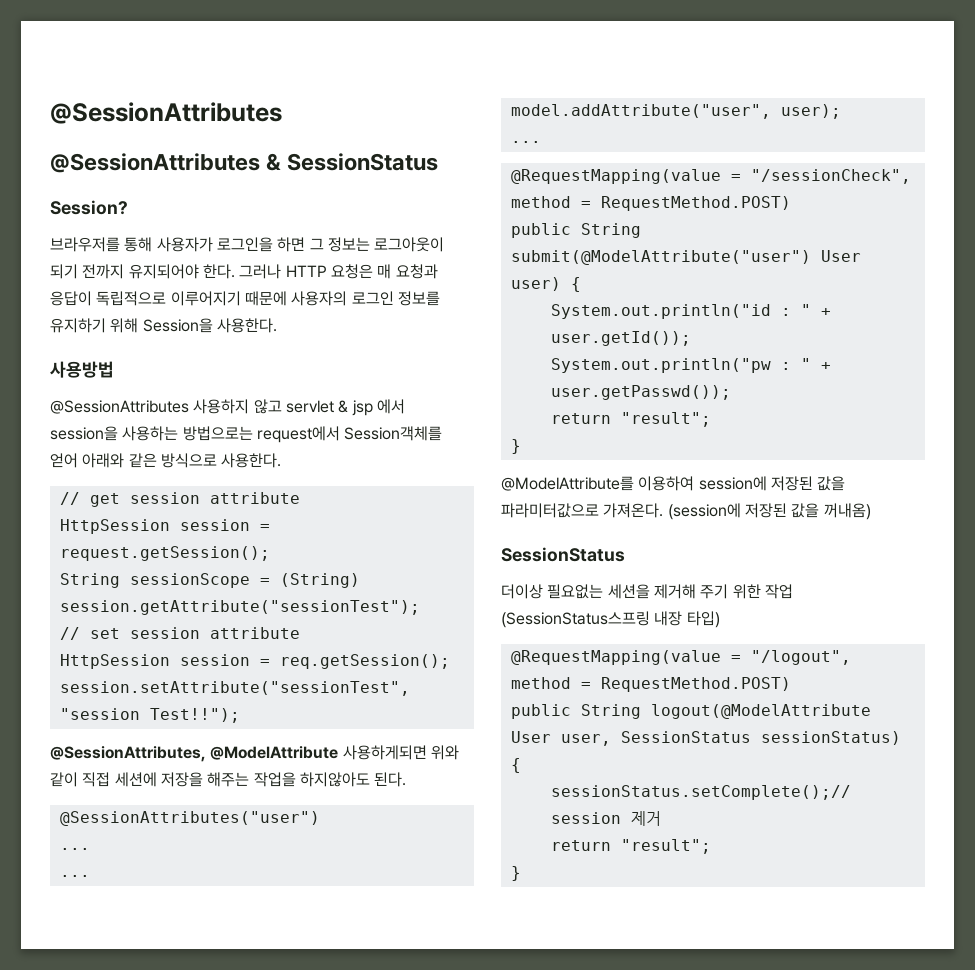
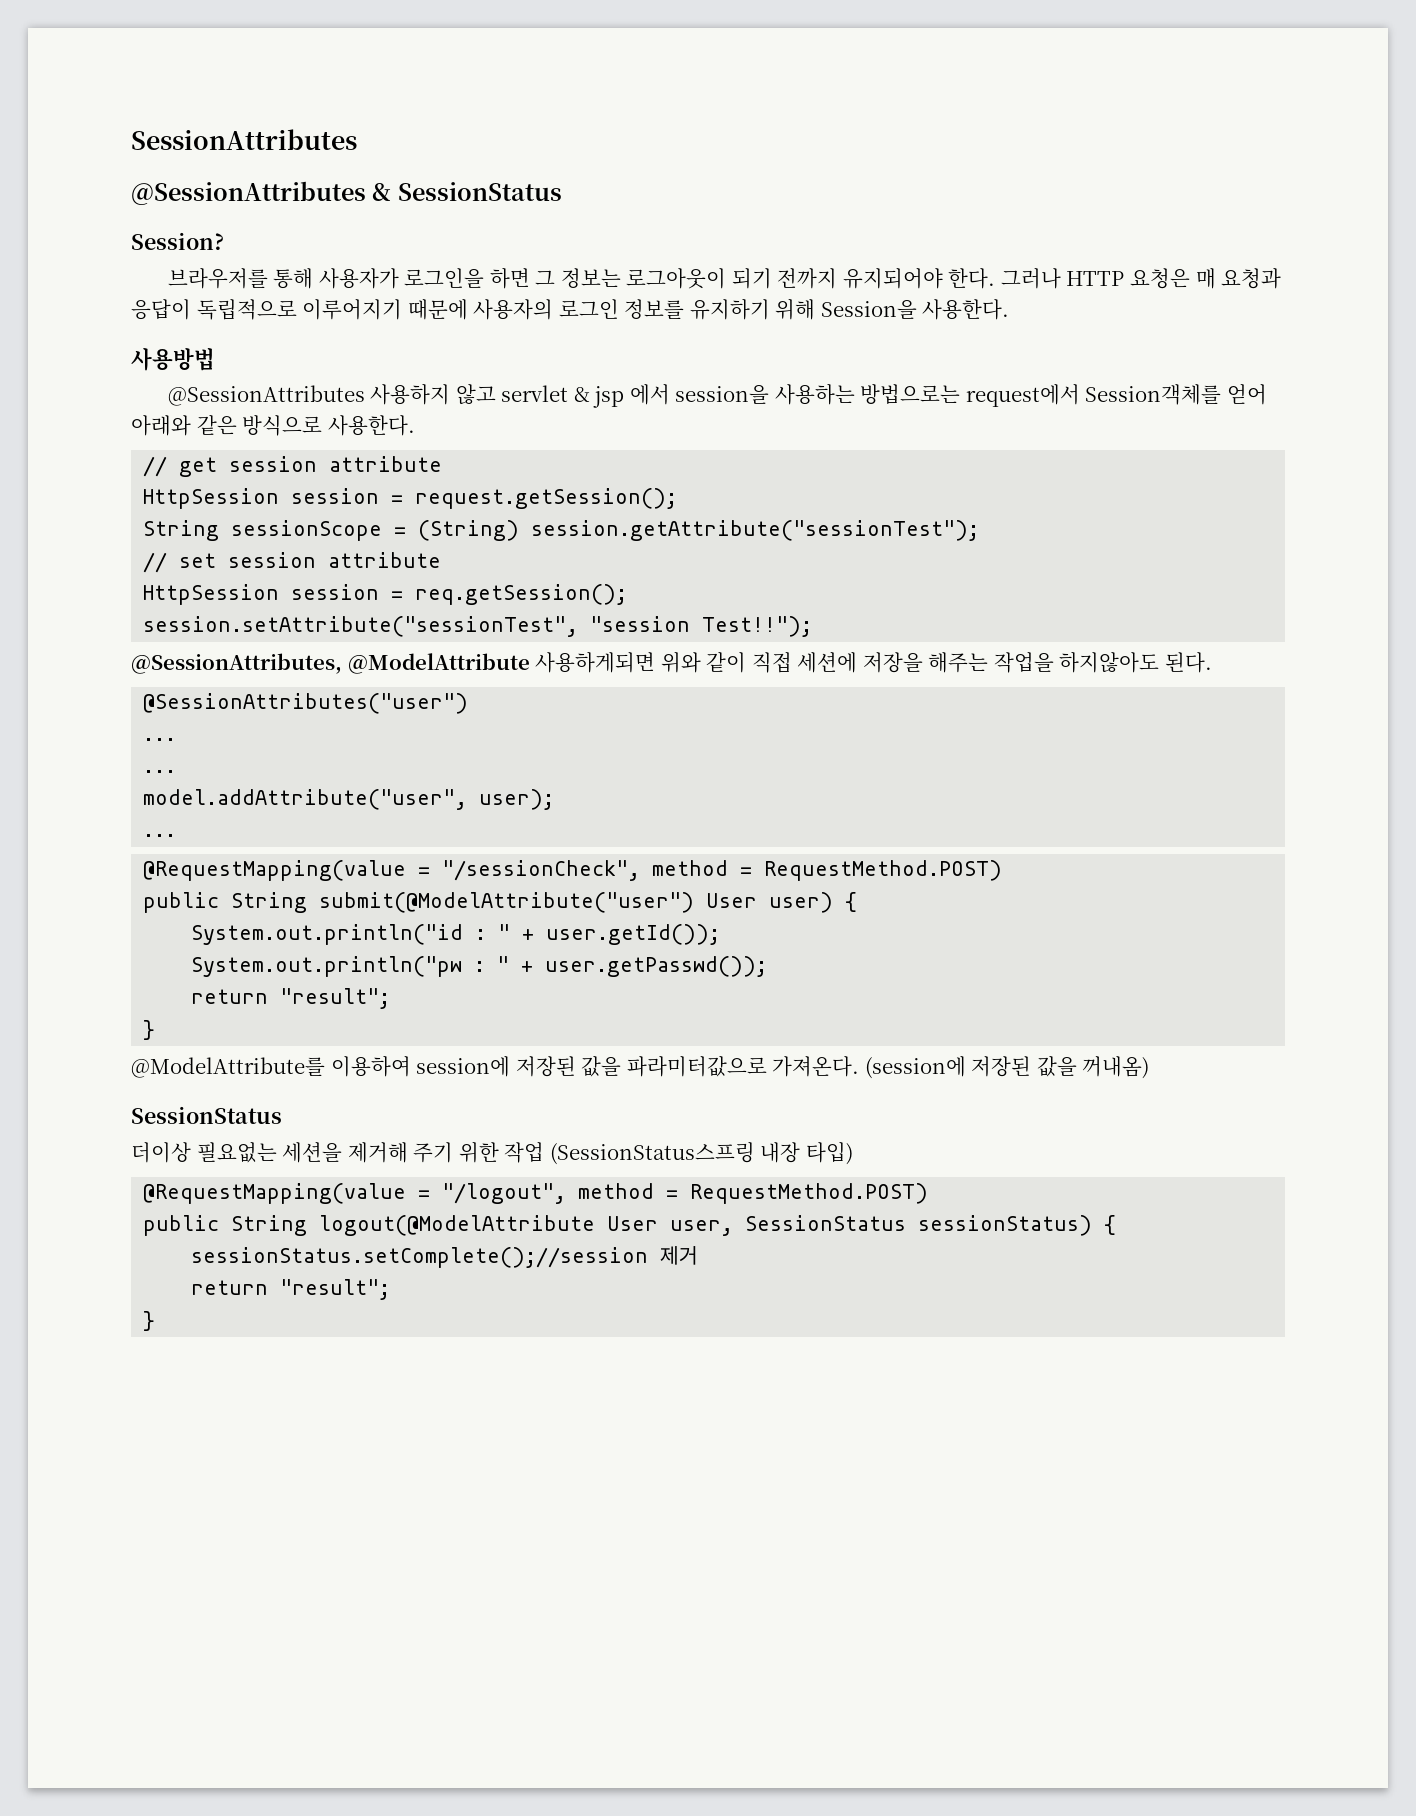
[50,102,282,124] @SessionAttributes -> [131,129,357,150] SessionAttributes

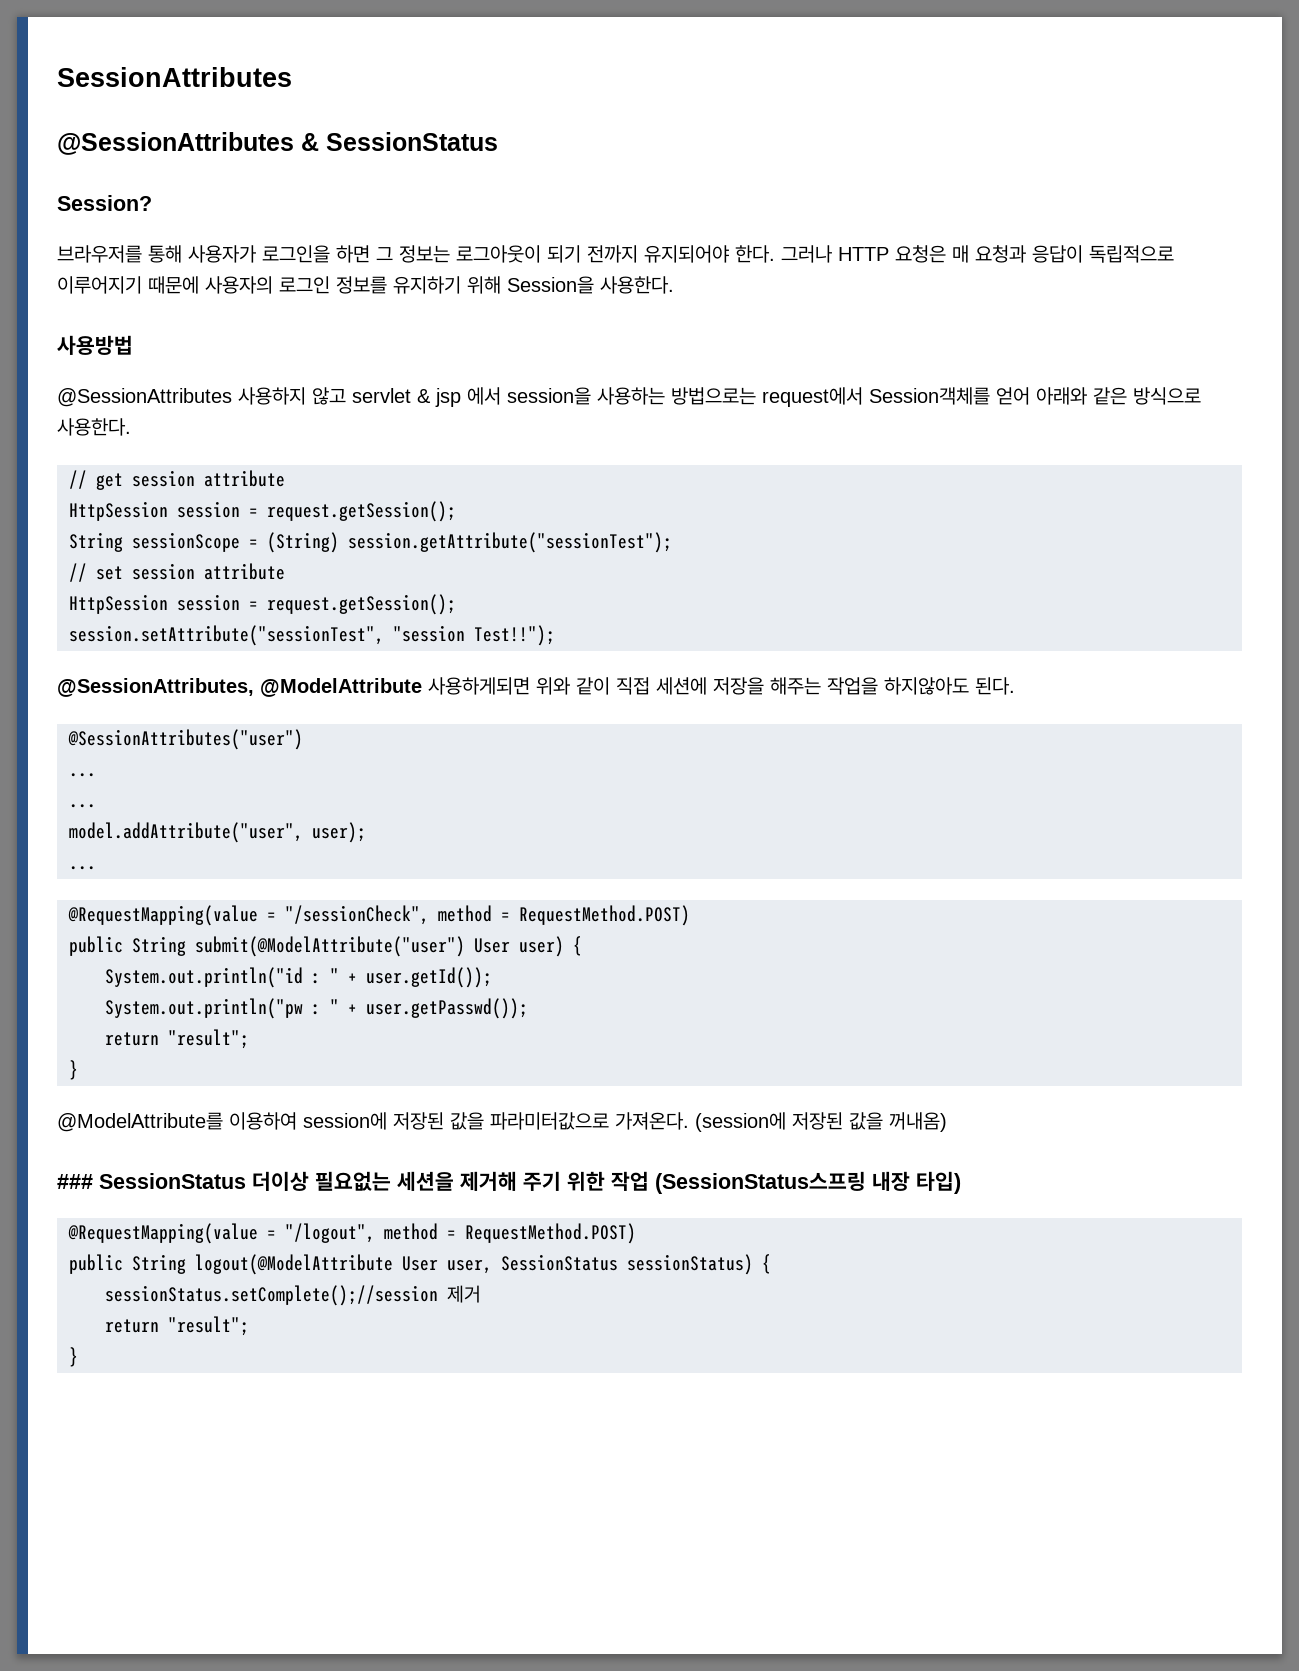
[415,584,628,605] req.getSession(); -> [267,594,456,615] request.getSession();
[131,1106,282,1124] SessionStatus // -> [57,1173,246,1189] ### SessionStatus

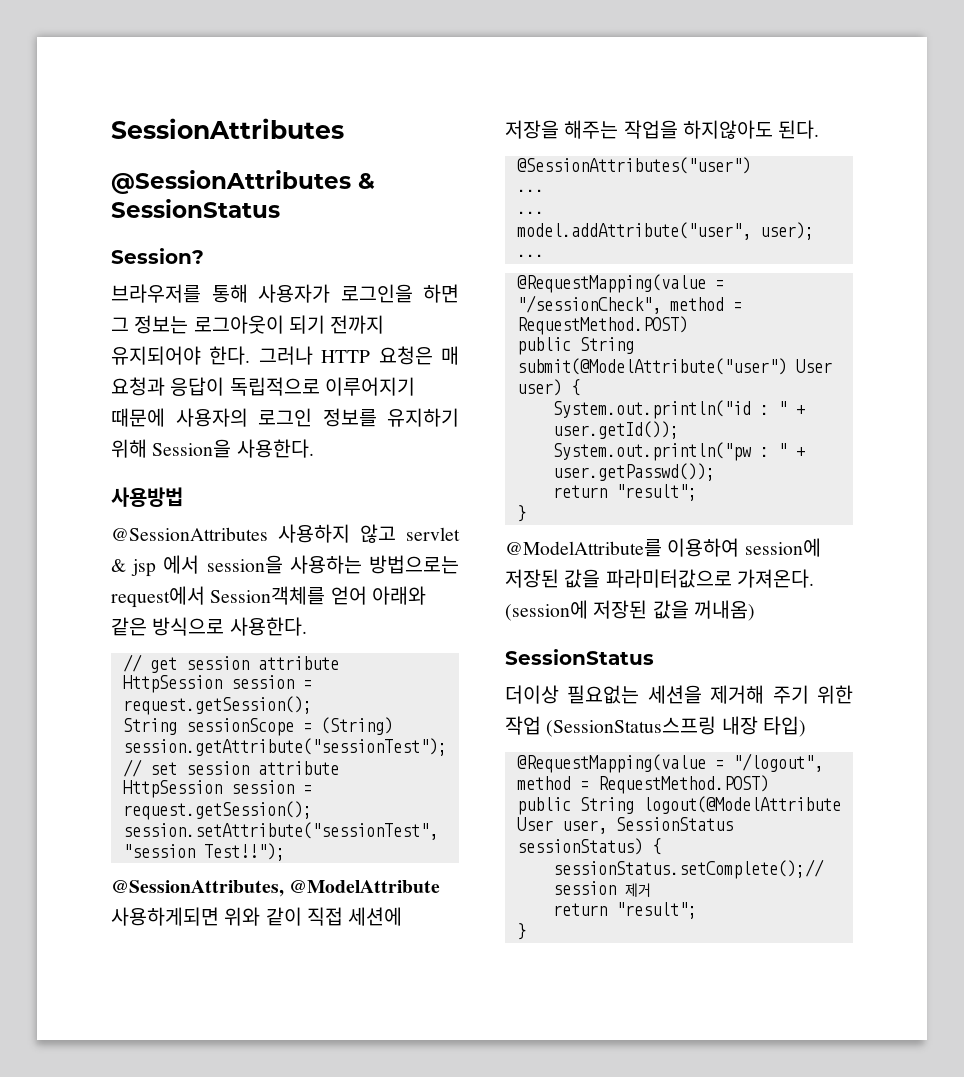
[57,1173,246,1189] ### SessionStatus -> [505,649,654,665] SessionStatus //

